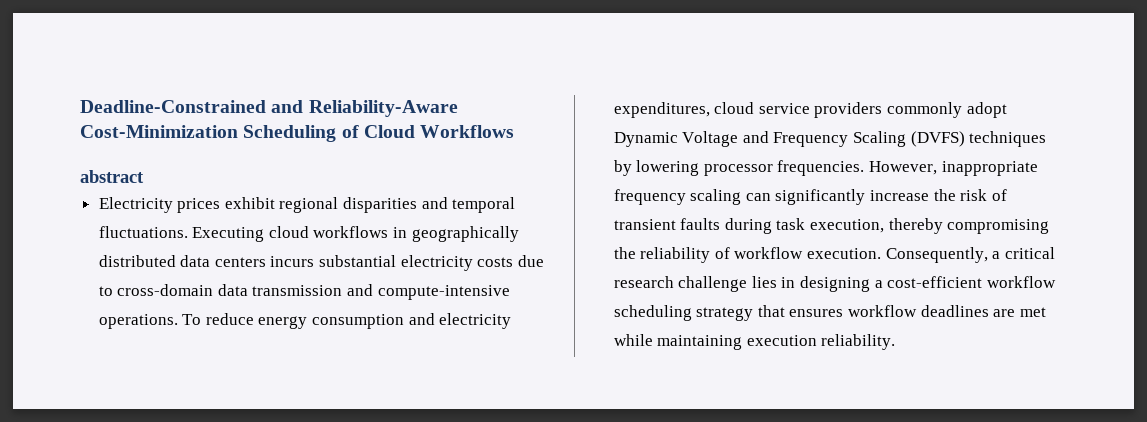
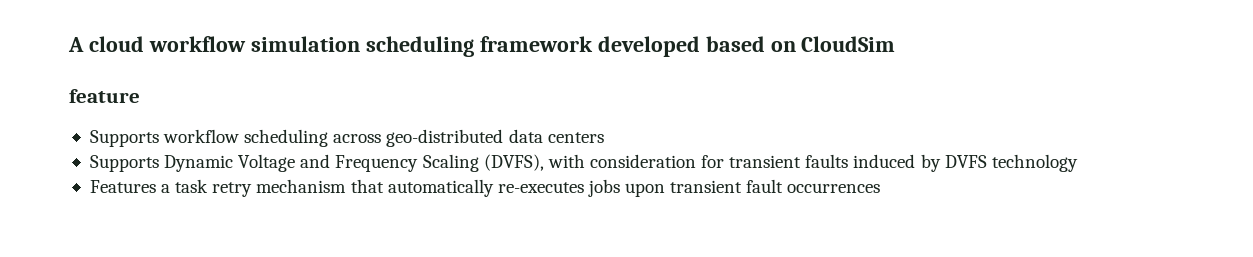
[80,100,458,117] [80,125,515,142] [80,170,144,183] [98,197,516,213] [98,226,519,242] [98,255,544,271] [98,284,510,300] [98,313,512,329] [613,102,1007,118] Deadline-Constrained and Reliability-Aware Cost-Minimization Scheduling of Cloud Workflows // abstract // Electricity prices exhibit regional disparities and temporal fluctuations. Executing cloud workflows in geographically distributed data centers incurs substantial electricity costs due to cross-domain data transmission and compute-intensive operations. To reduce energy consumption and electricity expenditures, cloud service providers commonly adopt -> [68,36,896,57] [69,89,140,103] [89,129,604,147] [89,155,159,172] A cloud workflow simulation scheduling framework developed based on CloudSim // feature // Supports workflow scheduling across geo-distributed data centers // Supports
[910,131,1047,147] [613,160,1038,176] [613,189,1007,205] [613,218,1050,234] [613,247,1055,263] [613,276,1056,292] [613,305,1046,321] [613,334,896,350] (DVFS) techniques by lowering processor frequencies. However, inappropriate frequency scaling can significantly increase the risk of transient faults during task execution, thereby compromising the reliability of workflow execution. Consequently, a critical research challenge lies in designing a cost-efficient workflow scheduling strategy that ensures workflow deadlines are met while maintaining execution reliability. -> [483,154,1078,172] [89,179,881,197] (DVFS), with consideration for transient faults induced by DVFS technology // Features a task retry mechanism that automatically re-executes jobs upon transient fault occurrences

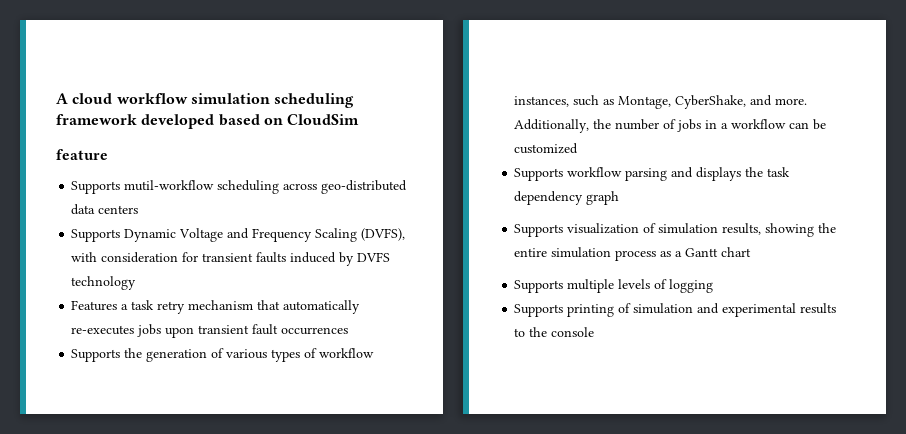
[163,129,240,143] workflow -> [124,180,215,191] mutil-workflow
(881, 188) none -> [71,348,375,362] [514,95,808,109] [514,119,827,133] [514,143,579,154] [514,167,791,181] [514,191,620,205] [514,223,837,237] [514,247,752,261] [514,279,714,293] [514,303,837,317] [514,327,595,337] // Supports the generation of various types of workflow instances, such as Montage, CyberShake, and more. Additionally, the number of jobs in a workflow can be customized // Supports workflow parsing and displays the task dependency graph // Supports visualization of simulation results, showing the entire simulation process as a Gantt chart // Supports multiple levels of logging // Supports printing of simulation and experimental results to the console

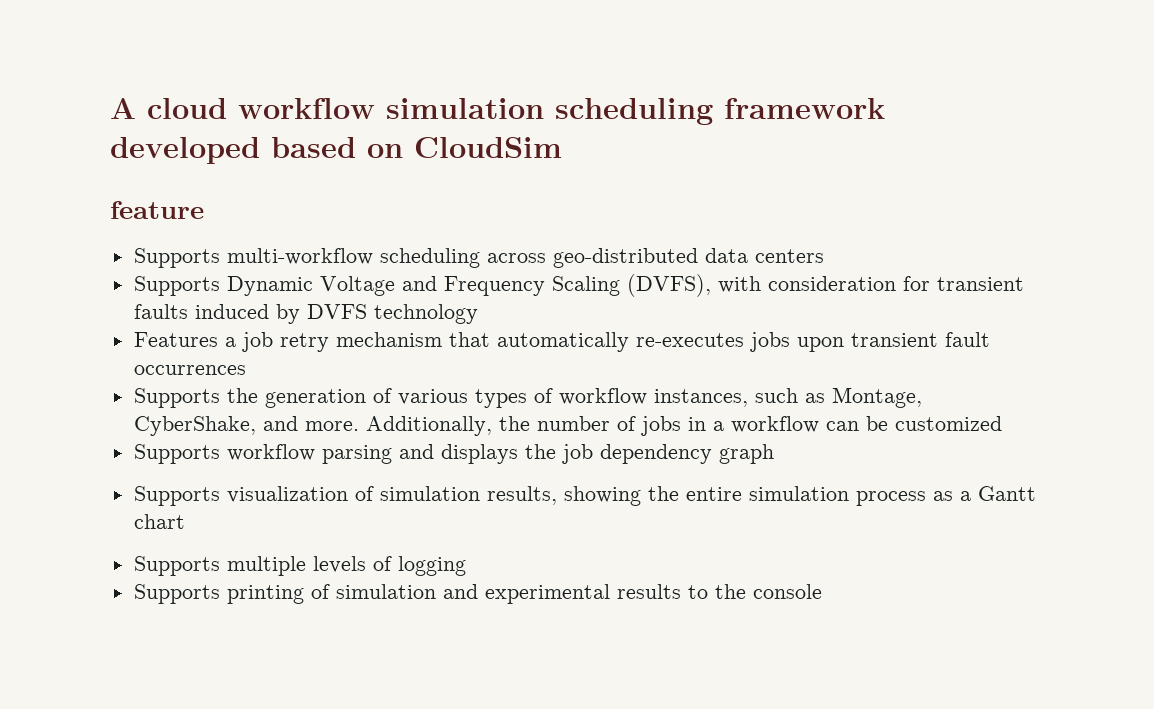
[124,180,215,191] mutil-workflow -> [226,248,373,265] multi-workflow
[131,300,155,310] task -> [241,332,273,352] job
[767,167,791,177] task -> [561,444,593,464] job

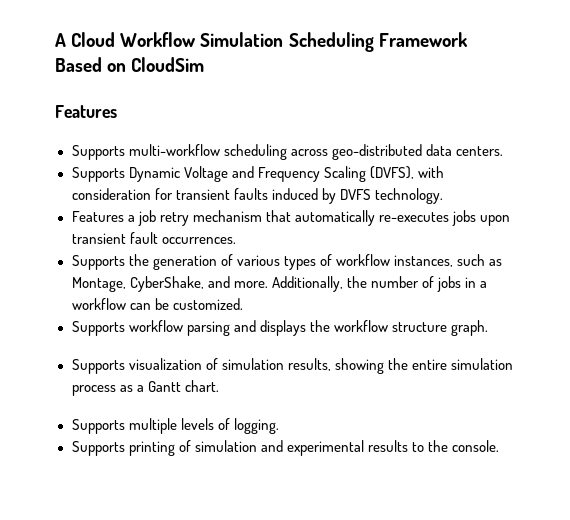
[147,98,885,125] [110,137,356,164] cloud workflow simulation scheduling framework developed based -> [71,32,468,52] [55,57,102,72] Cloud Workflow Simulation Scheduling Framework Based
[110,201,204,219] feature -> [55,105,117,118] Features
[754,249,824,263] centers -> [455,146,503,156] centers.
[373,304,478,324] technology -> [374,188,443,204] technology.
[133,365,246,375] occurrences -> [161,237,236,244] occurrences.
[894,416,1002,431] customized -> [172,298,243,310] customized.
[561,444,774,464] job dependency graph -> [333,320,488,336] workflow structure graph.
[133,514,185,529] chart -> [184,380,219,392] chart.
[397,556,466,576] logging -> [233,418,279,434] logging.
[752,584,822,599] console -> [451,440,499,452] console.

